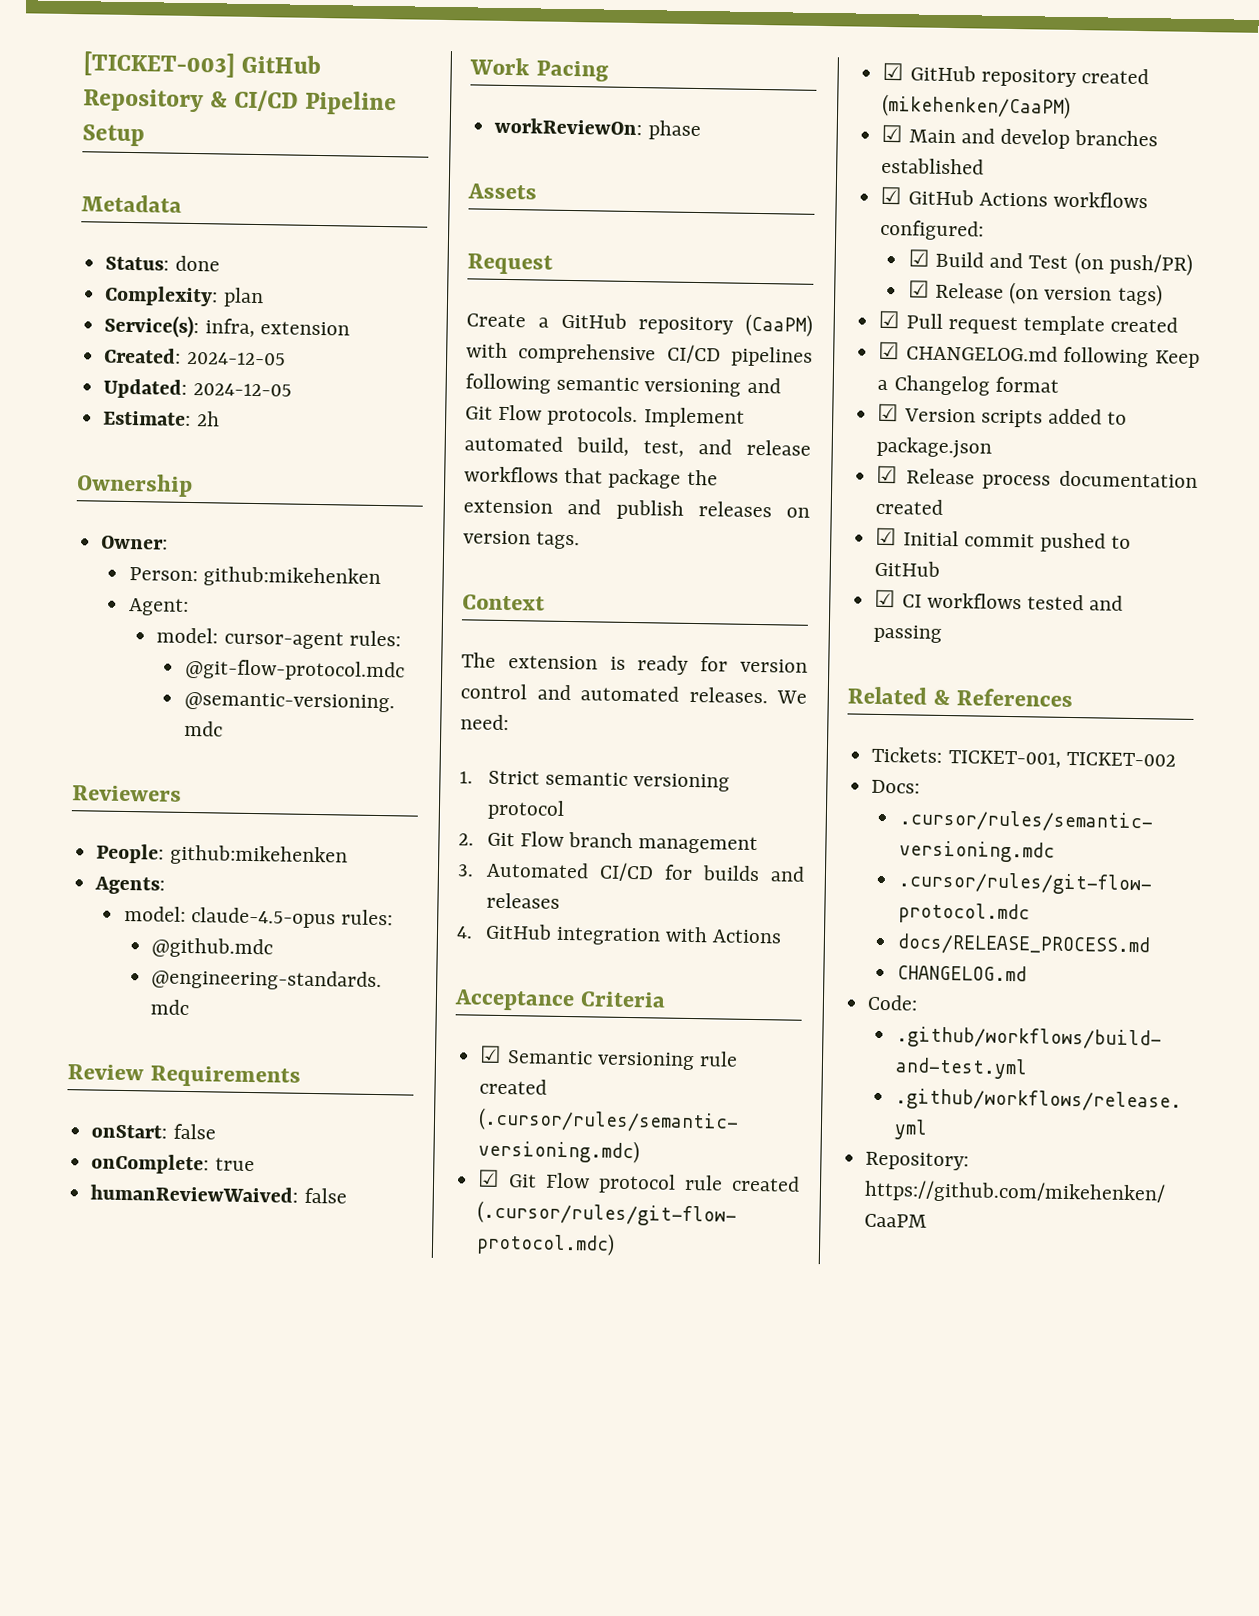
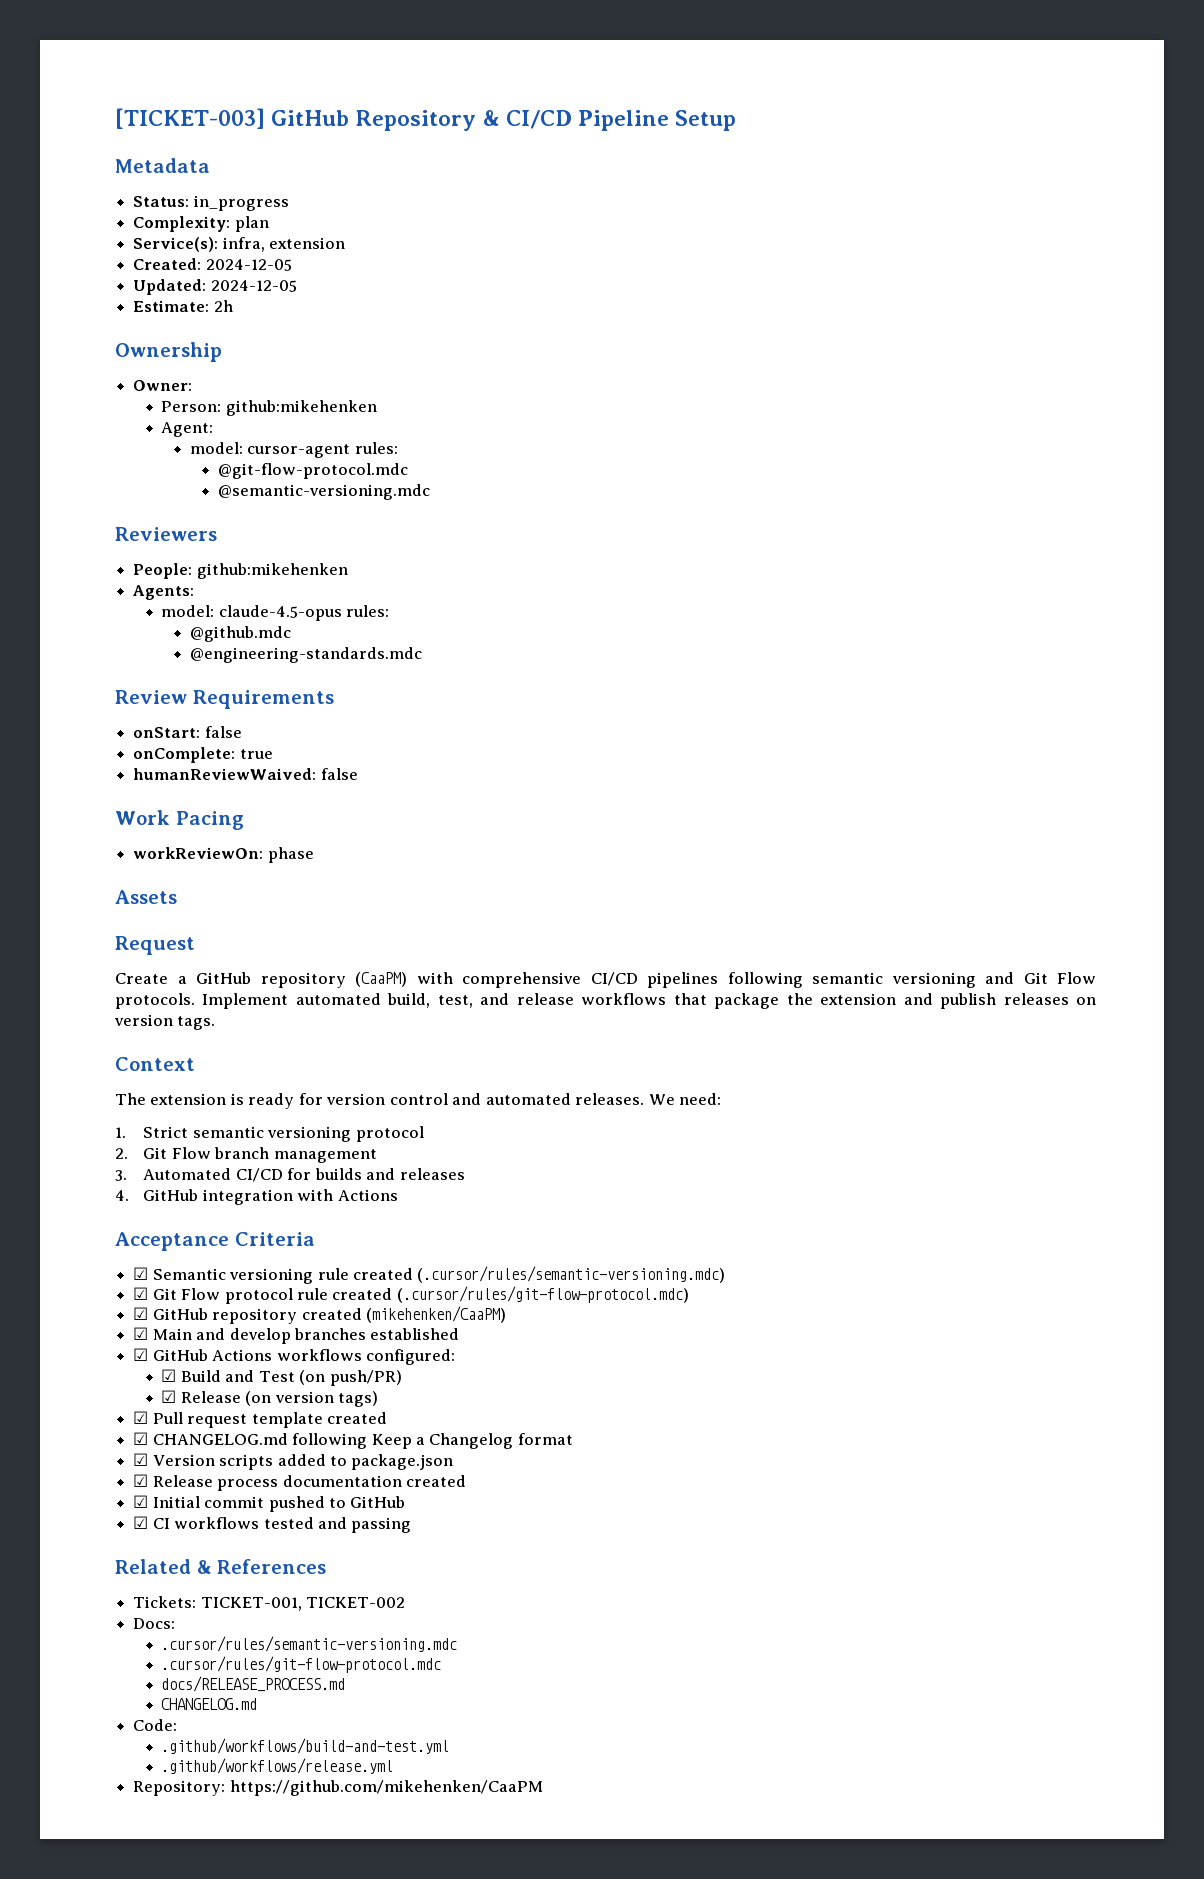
[174,255,220,272] done -> [193,195,289,211] in_progress

